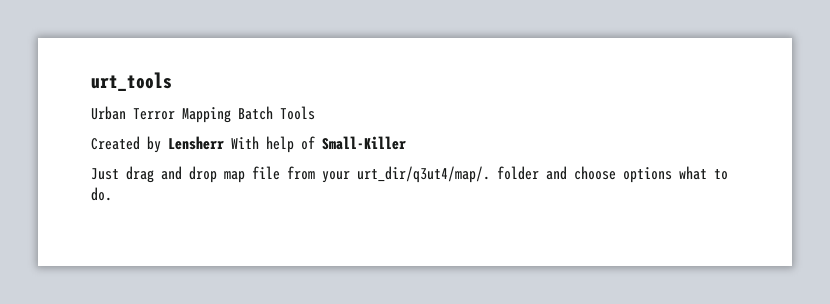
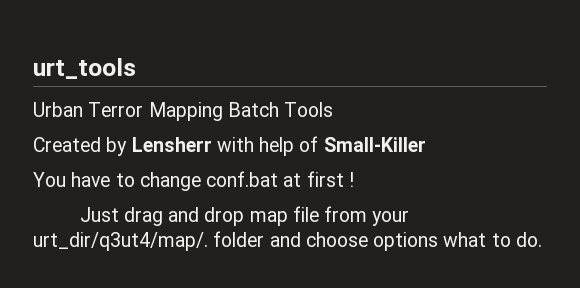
[231,136,259,149] With -> [216,137,254,152] with
(406, 143) none -> [33,171,354,191] // You have to change conf.bat at first !

